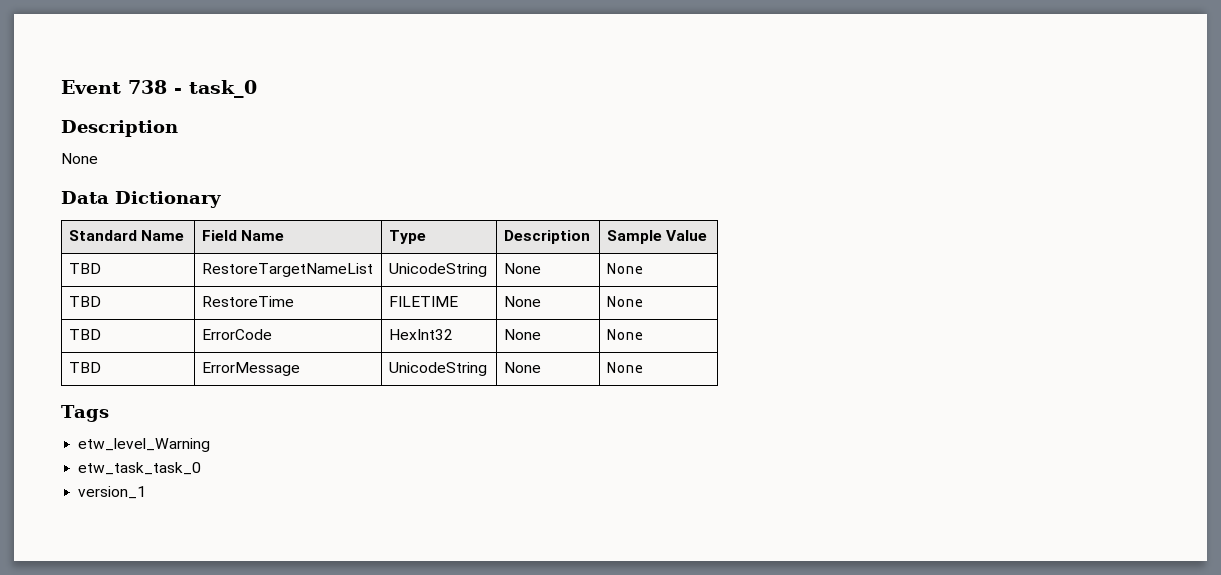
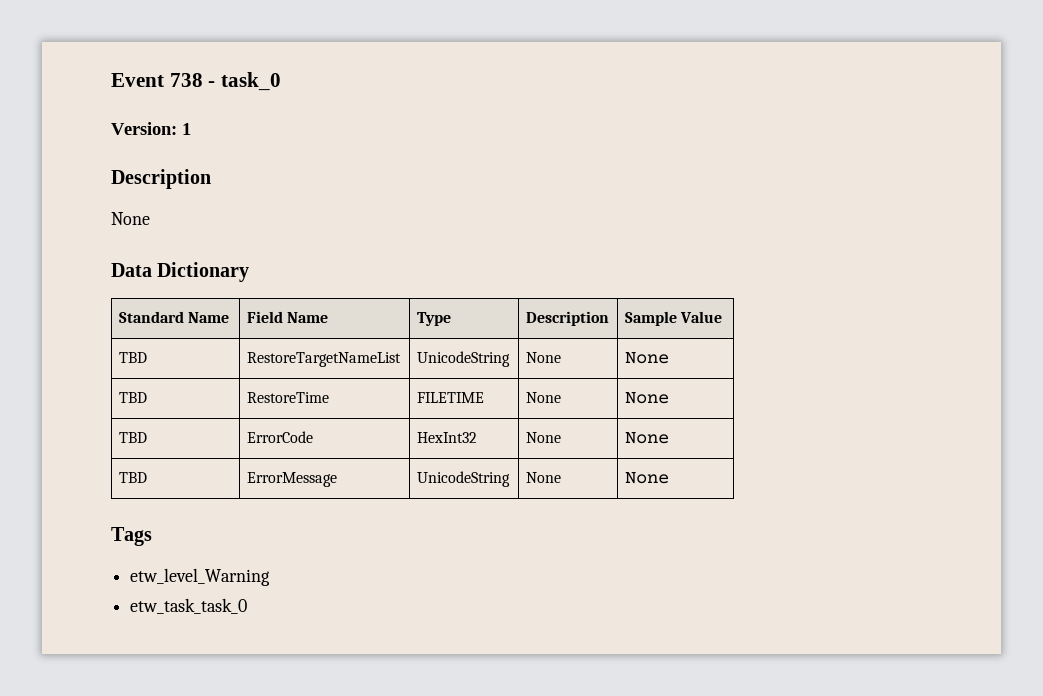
(257, 89) none -> [111,122,191,135] // Version: 1
[78,486,147,499] // version_1 -> (248, 606) none

